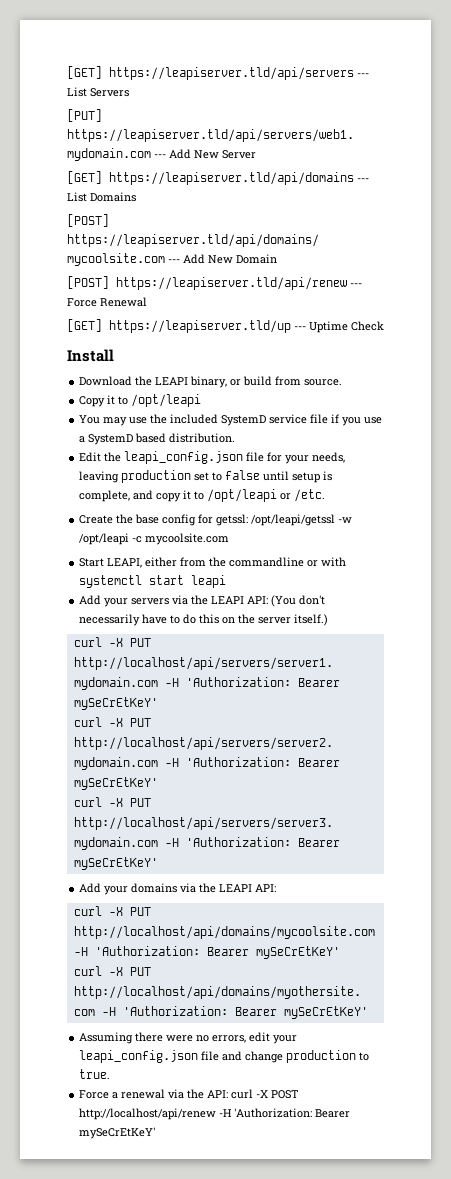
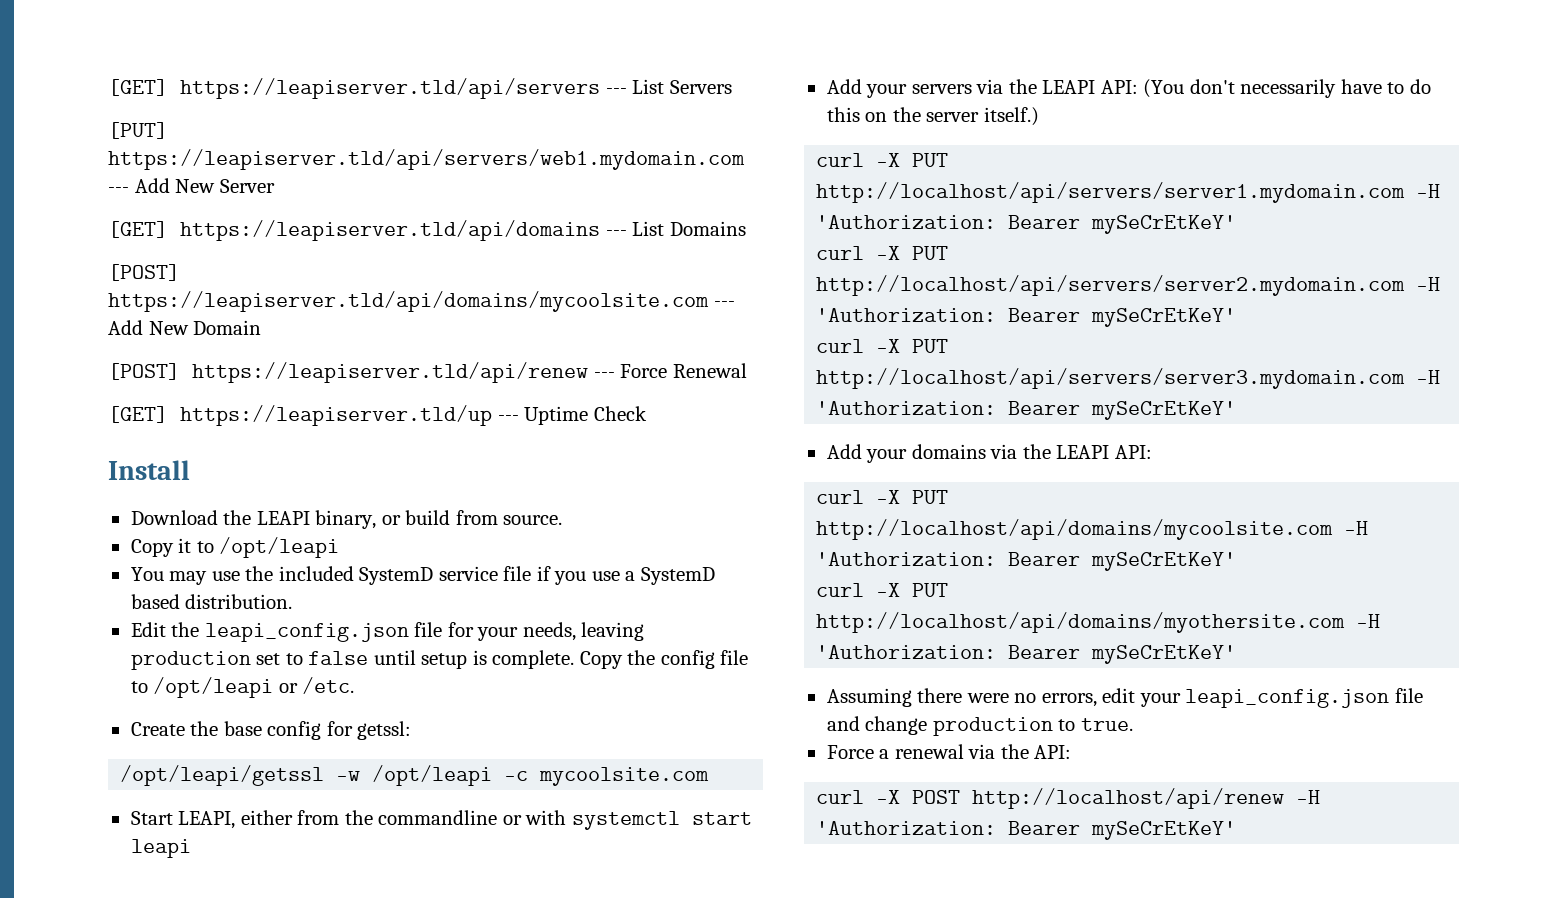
[79,490,192,502] complete, and copy it -> [492,650,749,669] complete. Copy the config file
(249, 520) none -> (412, 730) //
(229, 1094) none -> (1072, 752) //

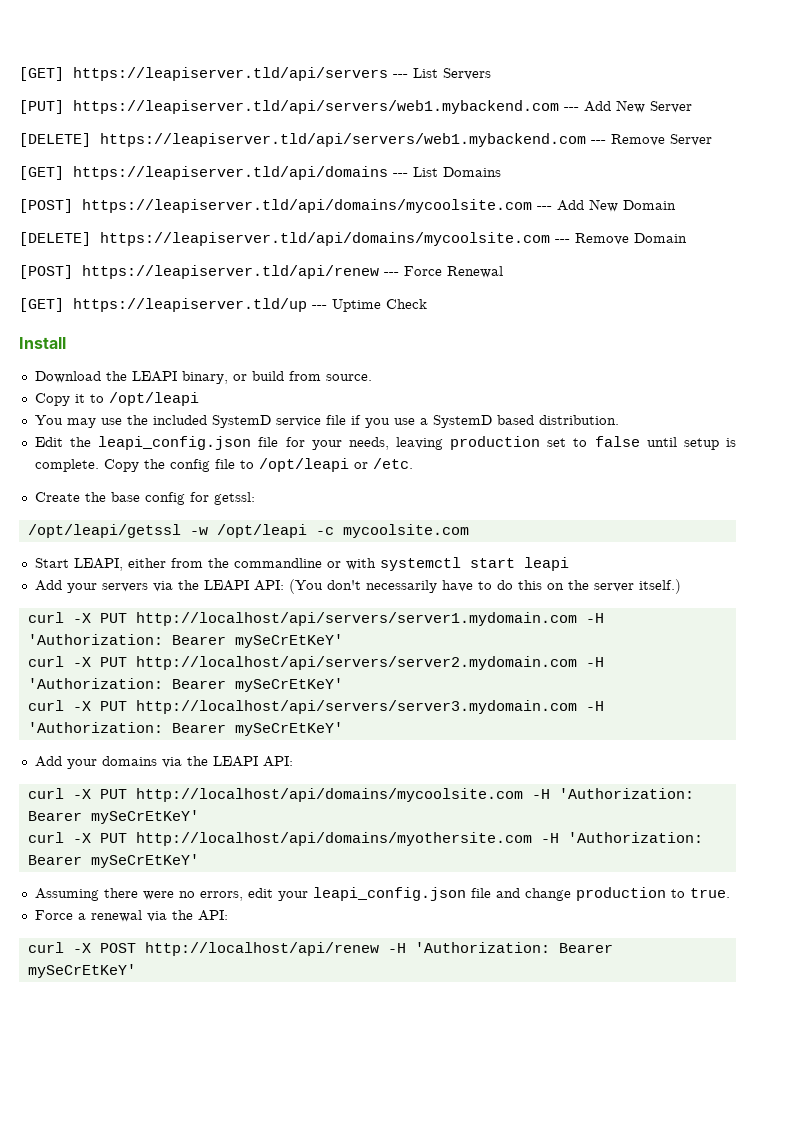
[108,149,745,170] https://leapiserver.tld/api/servers/web1.mydomain.com -> [73,100,559,114] https://leapiserver.tld/api/servers/web1.mybackend.com
(275, 186) none -> [19,133,712,147] // [DELETE] https://leapiserver.tld/api/servers/web1.mybackend.com --- Remove Server
(262, 327) none -> [19,232,687,246] // [DELETE] https://leapiserver.tld/api/domains/mycoolsite.com --- Remove Domain

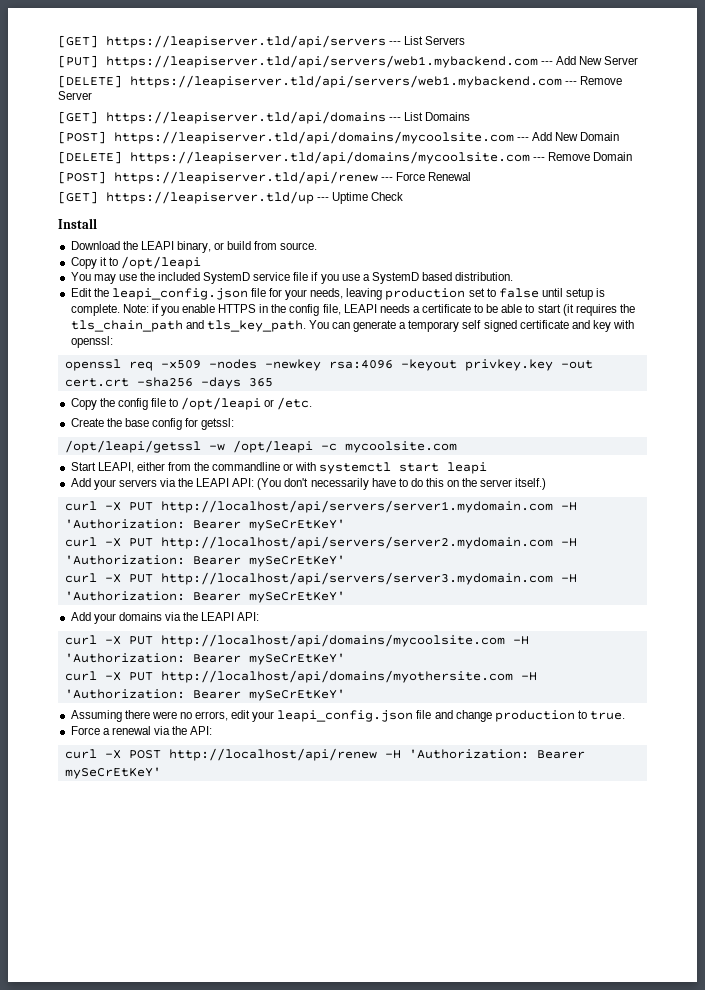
(99, 465) none -> [122,304,635,316] [70,320,635,332] [70,336,113,348] [64,359,593,371] [64,377,273,389] Note: if you enable HTTPS in the config file, LEAPI needs a certificate to be able to start (it requires the tls_chain_path and tls_key_path. You can generate a temporary self signed certificate and key with openssl: // openssl req -x509 -nodes -newkey rsa:4096 -keyout privkey.key -out cert.crt -sha256 -days 365 //

